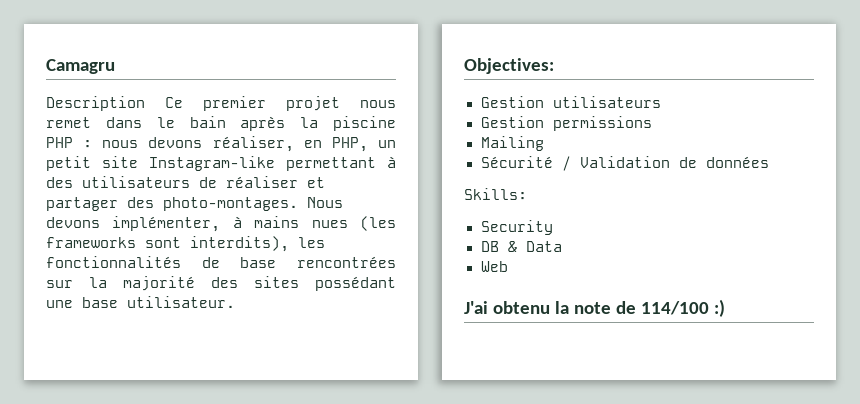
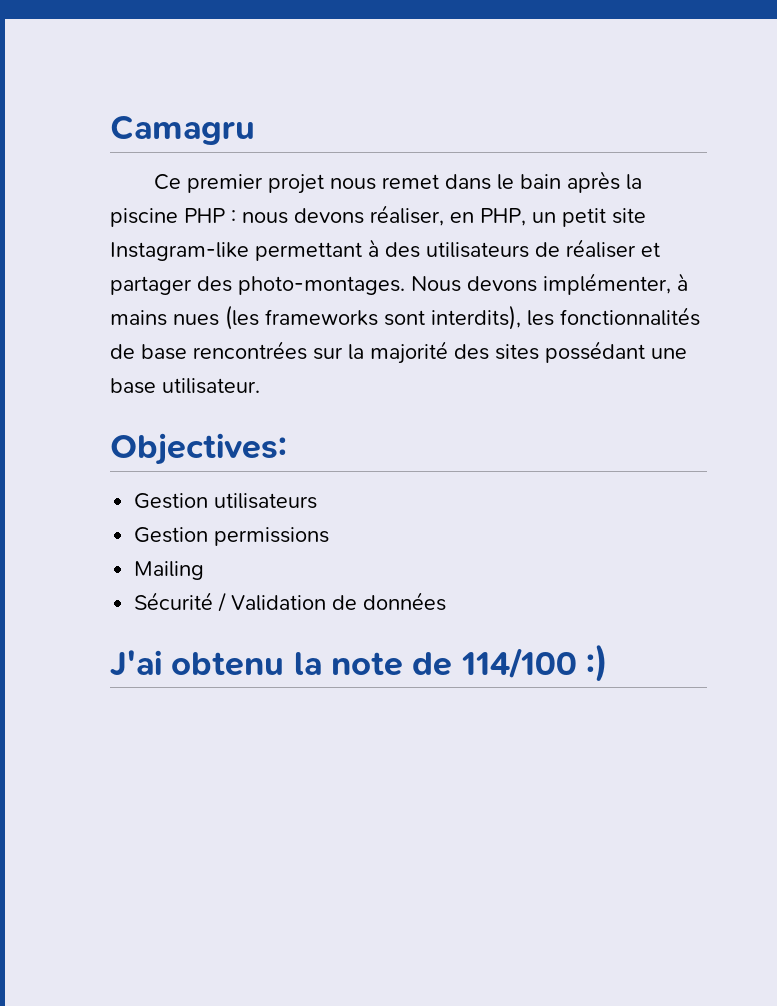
[46,96,145,111] Description -> (255, 130) none
[464,188,527,200] [480,220,553,235] [480,241,562,252] [480,261,508,272] // Skills: // Security // DB & Data // Web -> (447, 601) none

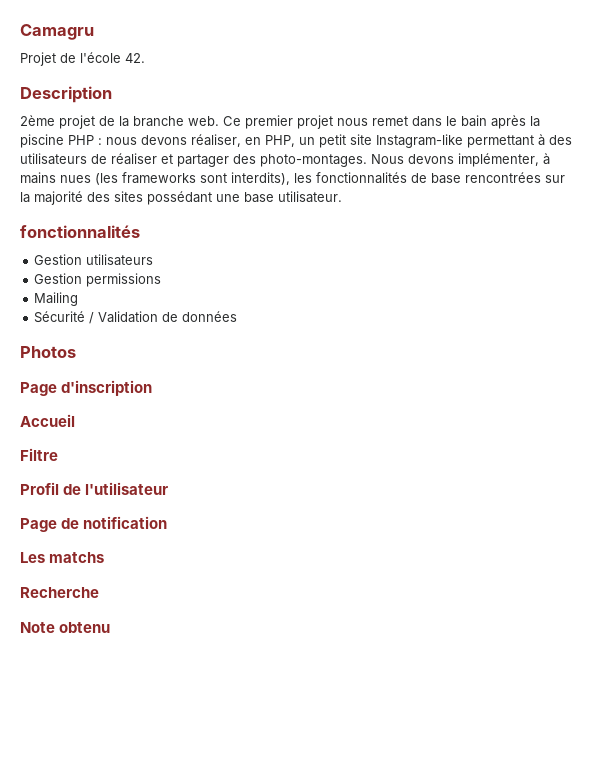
(255, 130) none -> [20,52,145,66] [20,86,112,103] [20,115,219,129] Projet de l'école 42. // Description // 2ème projet de la branche web.
[110,433,287,465] Objectives: -> [20,225,140,238] fonctionnalités
[110,644,608,682] J'ai obtenu la note de 114/100 :) -> [20,346,76,358] [20,380,153,396] [20,414,75,427] [20,448,58,461] [20,482,169,495] [20,516,168,532] [20,552,105,563] [20,587,99,598] [20,622,111,633] Photos // Page d'inscription // Accueil // Filtre // Profil de l'utilisateur // Page de notification // Les matchs // Recherche // Note obtenu

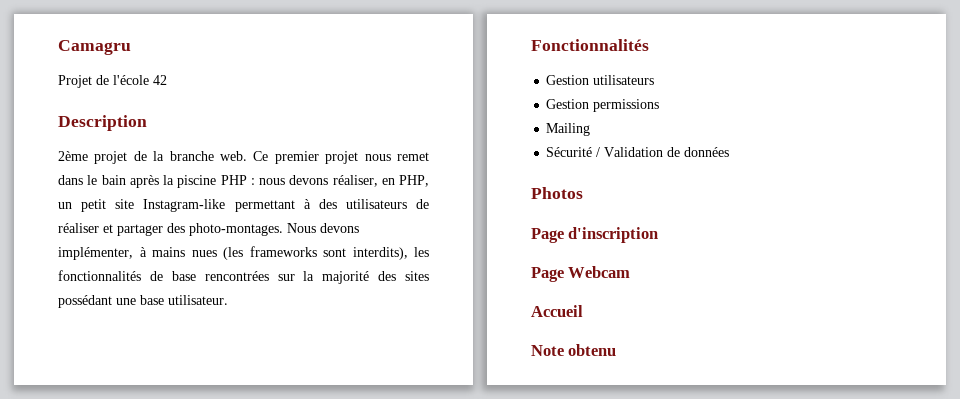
[125,53,145,63] 42. -> [153,75,167,85] 42
[20,225,140,238] fonctionnalités -> [531,39,649,51] Fonctionnalités
(153, 388) none -> [531,266,631,282] // Page Webcam
[20,448,58,461] [20,482,169,495] [20,516,168,532] [20,552,105,563] [20,587,99,598] // Filtre // Profil de l'utilisateur // Page de notification // Les matchs // Recherche -> (583, 311) none

